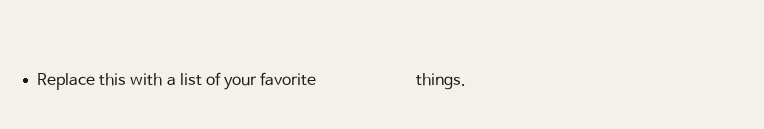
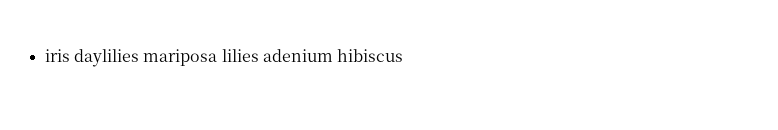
[37,72,467,90] Replace this with a list of your favorite things. -> [44,49,404,67] iris daylilies mariposa lilies adenium hibiscus

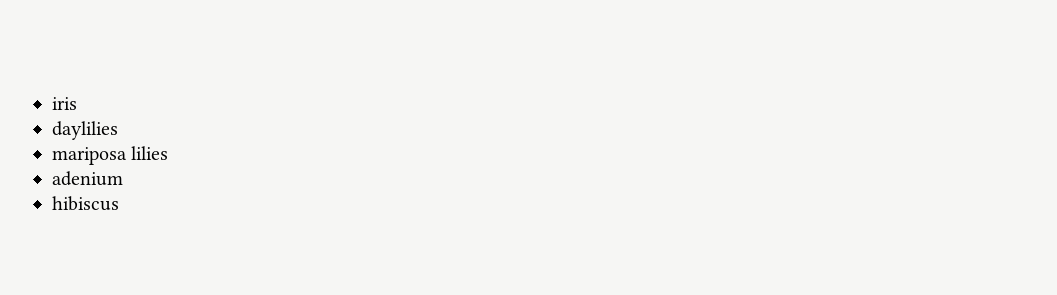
(70, 55) none -> (77, 103) //
(139, 58) none -> (118, 130) //
(259, 55) none -> (169, 153) //
(333, 55) none -> (123, 178) //

